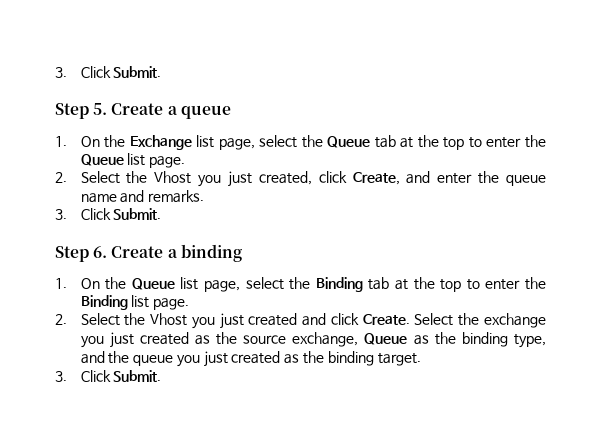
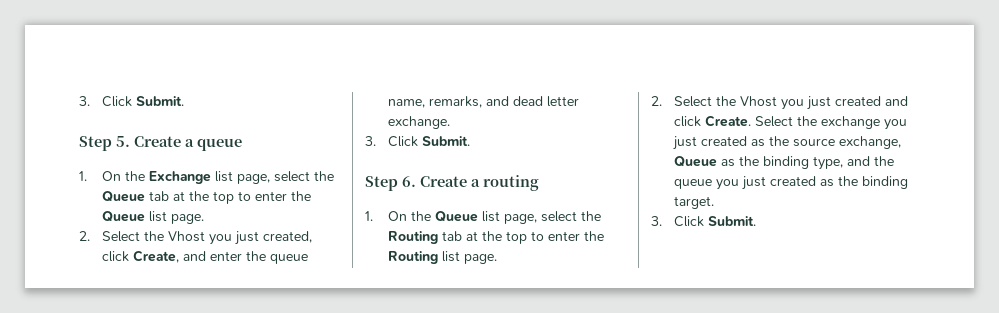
[80,190,205,203] name and remarks. -> [387,96,579,108] [387,116,450,129] name, remarks, and dead letter exchange.
[180,244,242,262] binding -> [483,175,539,191] routing
[315,277,546,292] [80,295,128,310] Binding tab at the top to enter the Binding -> [387,231,604,244] [387,251,438,264] Routing tab at the top to enter the Routing

